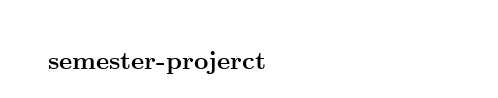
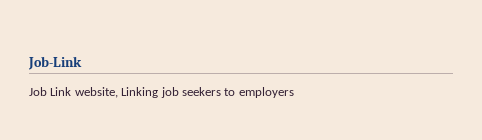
[48,51,266,74] semester-projerct -> [28,56,82,70] [29,87,294,98] Job-Link // Job Link website, Linking job seekers to employers

